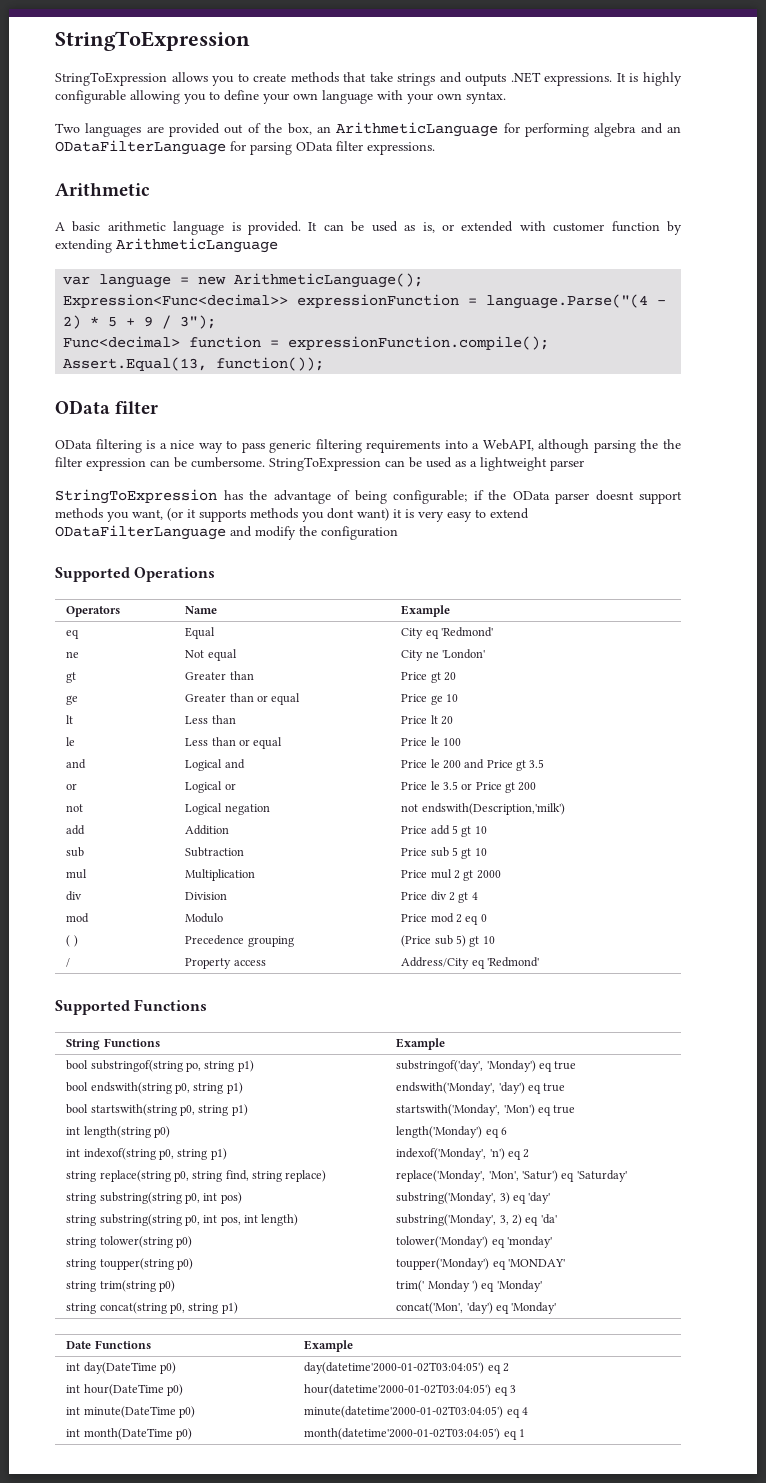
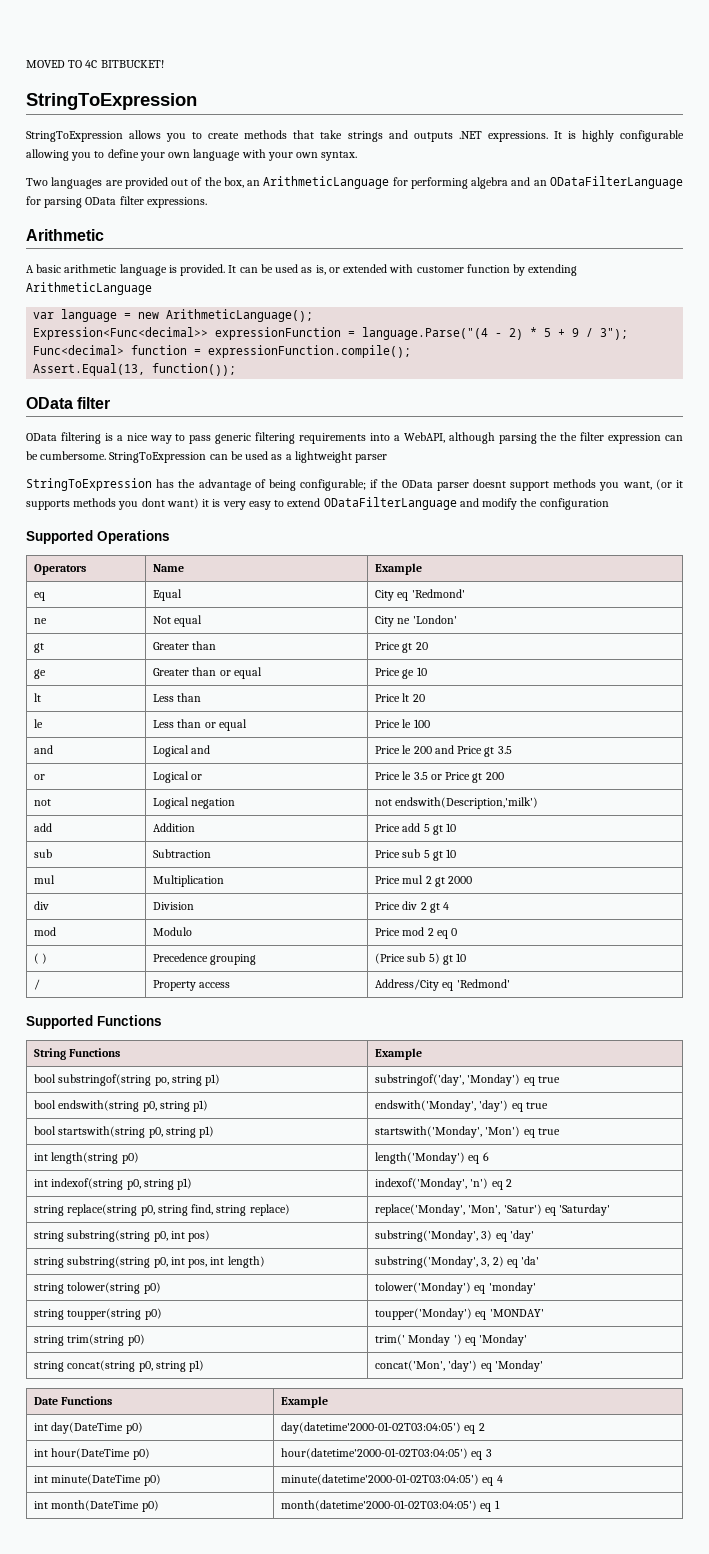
(55, 41) none -> [26,60,164,68] MOVED TO 4C BITBUCKET! //

